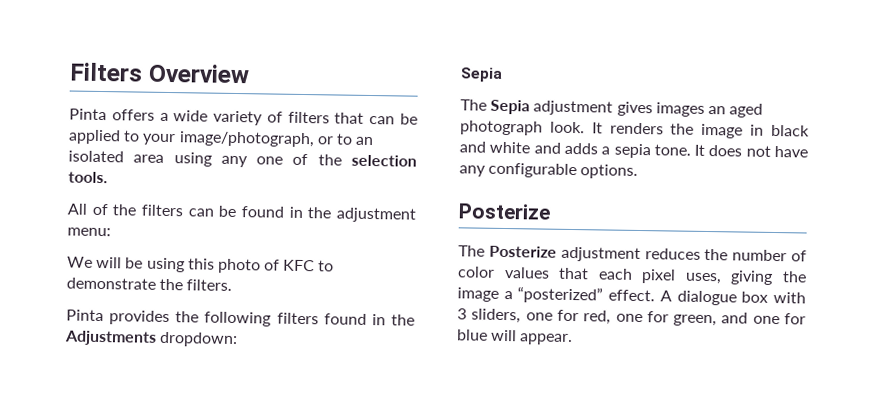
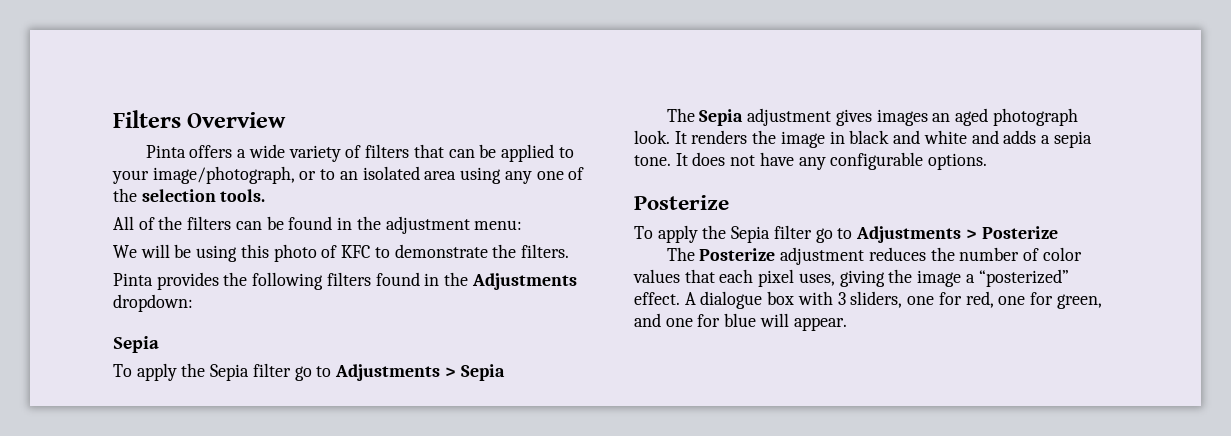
(503, 74) none -> [113,363,505,381] // To apply the Sepia filter go to Adjustments > Sepia
(551, 211) none -> [634,225,1058,243] // To apply the Sepia filter go to Adjustments > Posterize

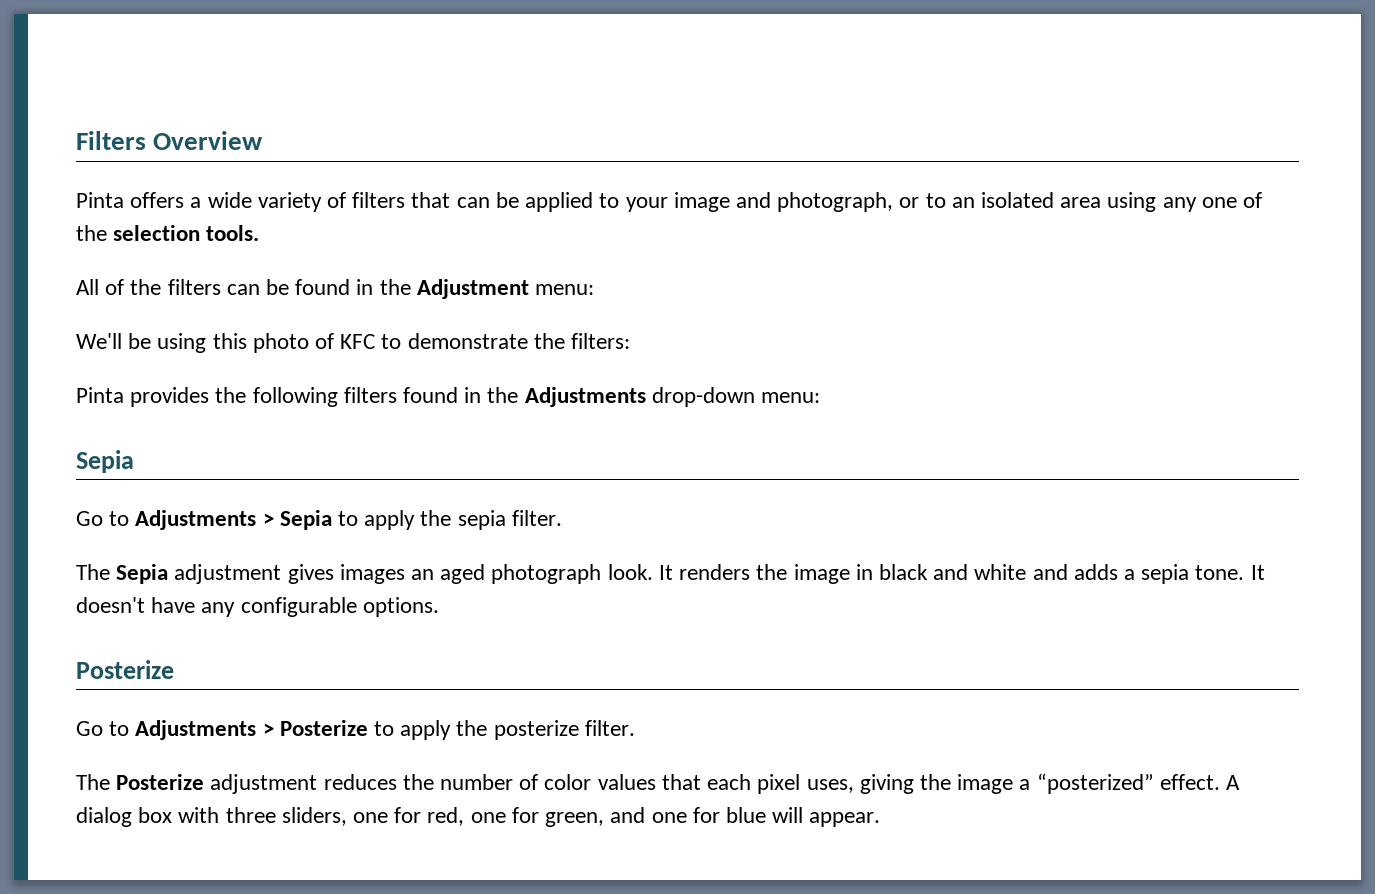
[152,166,295,184] image/photograph, -> [673,192,894,212] image and photograph,
[385,216,523,234] [113,244,170,258] adjustment menu: // We will -> [416,279,595,299] [76,333,122,349] Adjustment menu: // We'll
[520,244,569,258] filters. -> [571,333,631,349] filters:
[113,294,193,312] [113,336,159,353] [113,363,312,381] dropdown: // Sepia // To apply the Sepia filter go -> [651,387,821,407] [76,450,134,473] [76,511,103,526] drop-down menu: // Sepia // Go
(505, 372) none -> [338,510,562,530] to apply the sepia filter.
[692,152,756,166] does not -> [76,597,145,613] doesn't
[634,225,833,243] To apply the Sepia filter go -> [76,721,103,736] Go
(1058, 232) none -> [374,720,635,740] to apply the posterize filter.
[700,291,763,309] dialogue -> [76,807,132,827] dialog
[837,292,846,305] 3 -> [225,807,276,823] three

